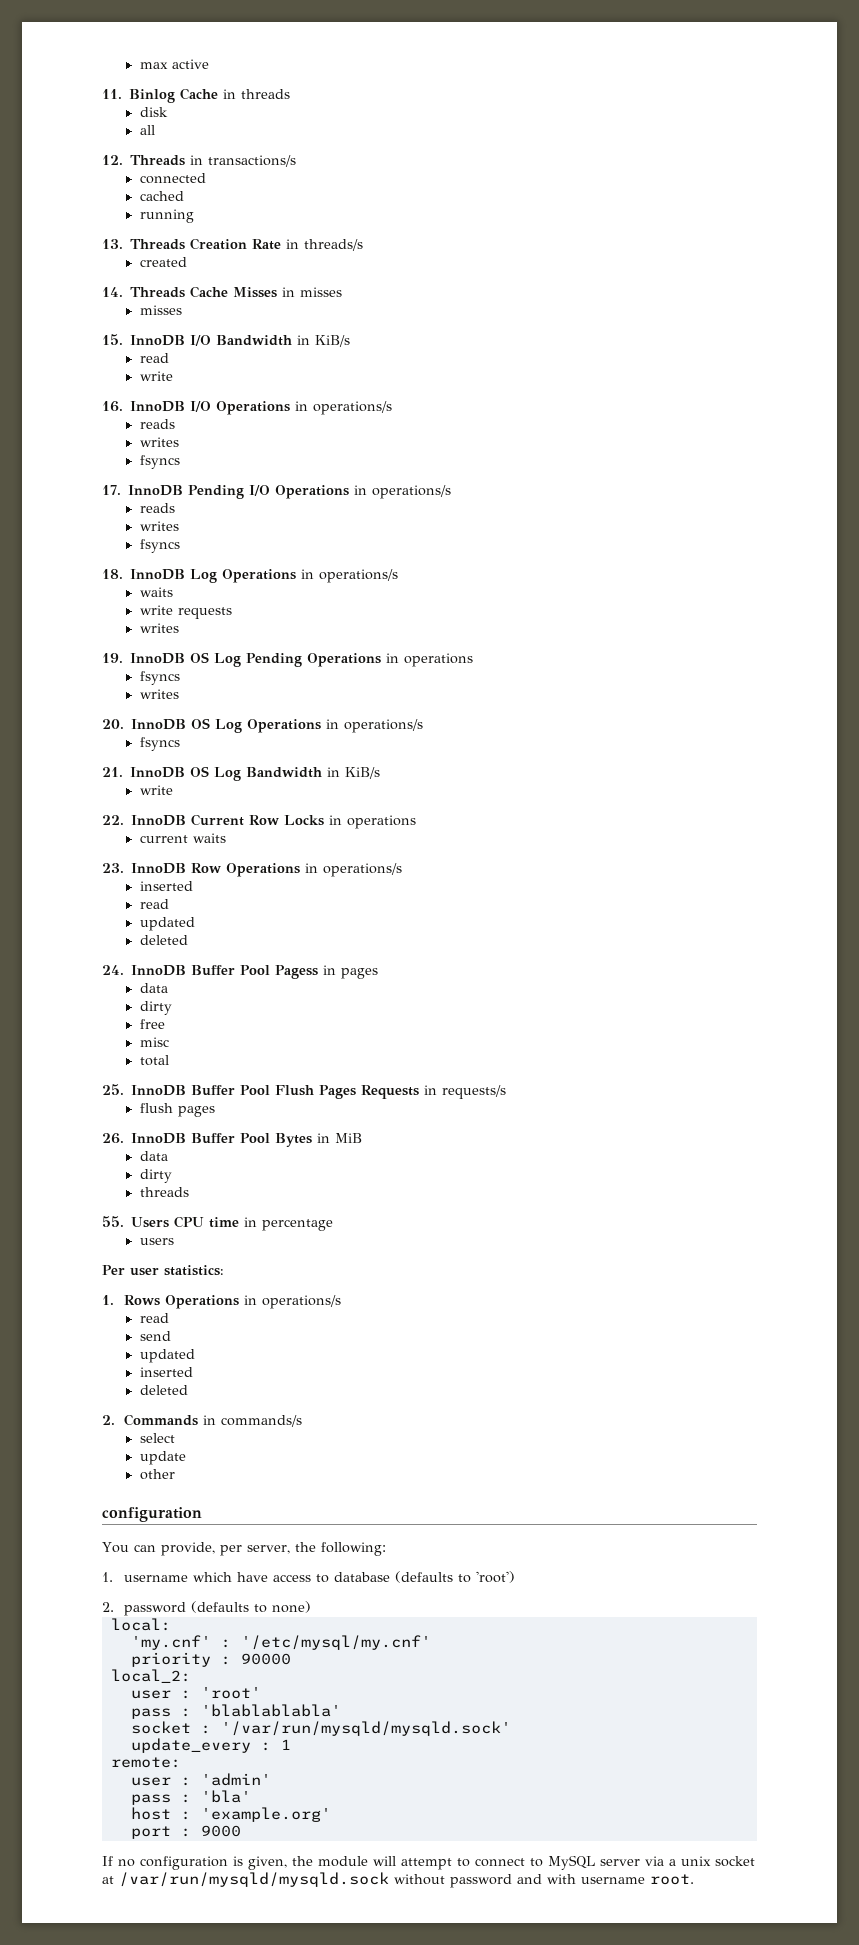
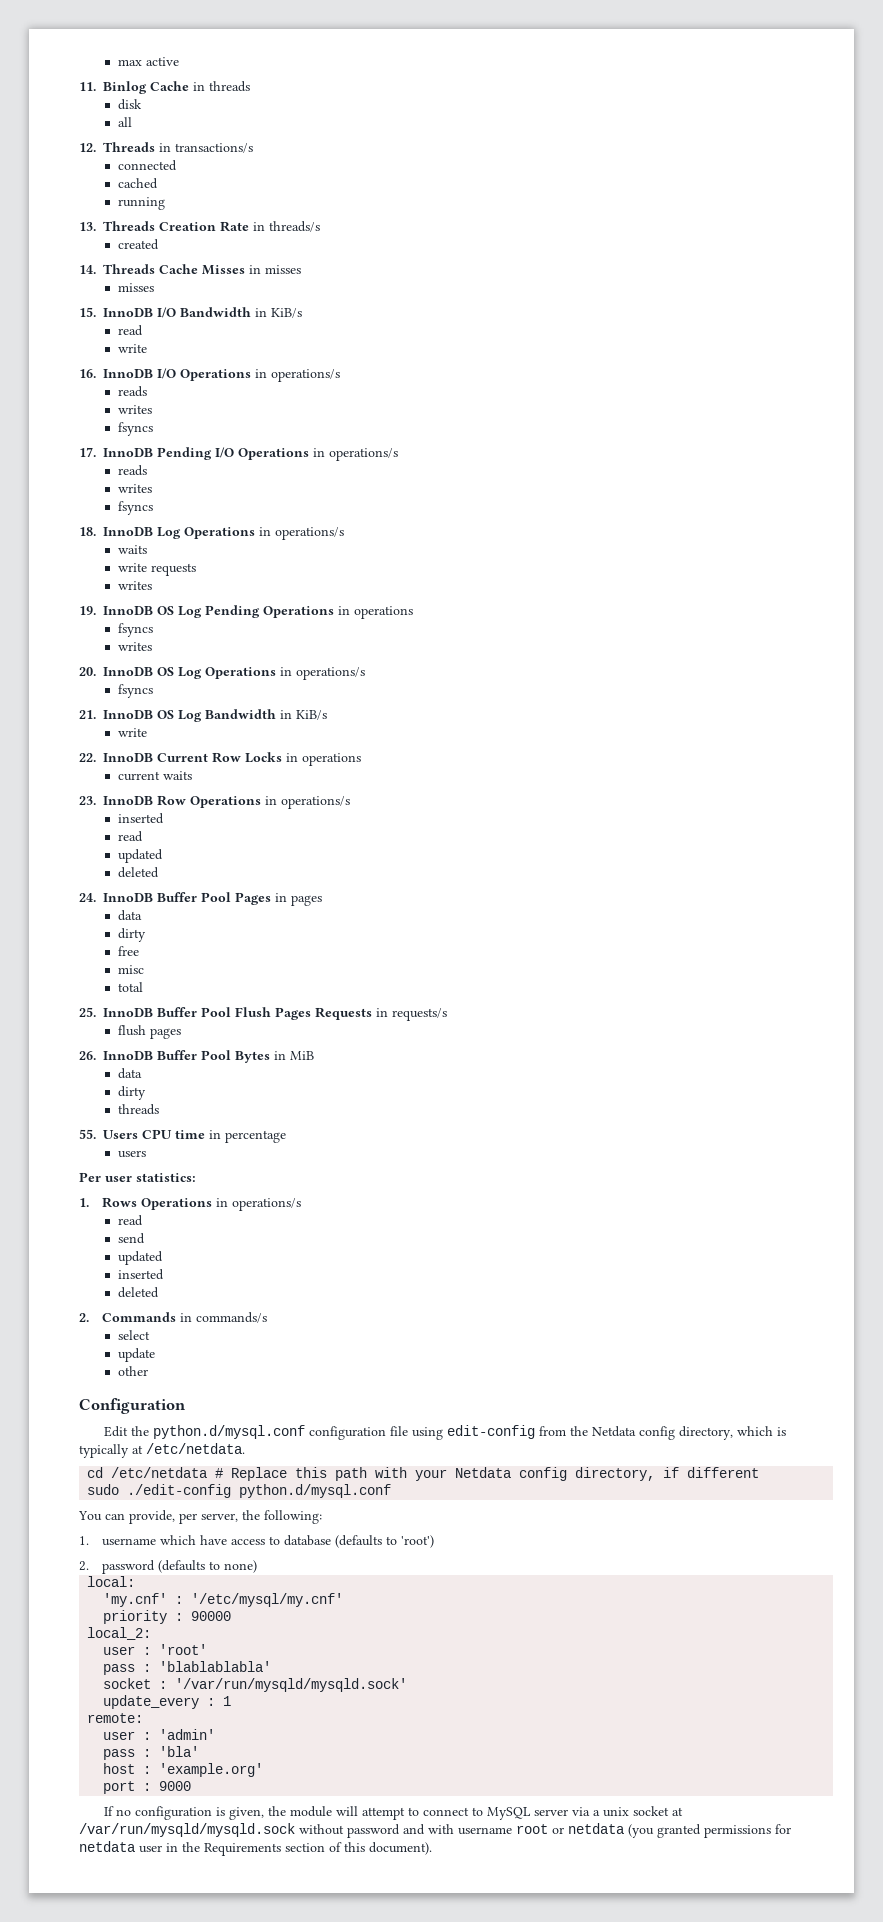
[275,965,319,979] Pagess -> [235,892,271,905] Pages
[102,1507,202,1522] configuration -> [79,1398,186,1414] [103,1425,786,1440] [79,1443,245,1458] [87,1467,760,1481] [87,1484,392,1498] Configuration // Edit the python.d/mysql.conf configuration file using edit-config from the Netdata config directory, which is typically at /etc/netdata. // cd /etc/netdata # Replace this path with your Netdata config directory, if different // sudo ./edit-config python.d/mysql.conf
[650,1874,694,1885] root. -> [516,1823,791,1838] [79,1841,432,1856] root or netdata (you granted permissions for netdata user in the Requirements section of this document).

